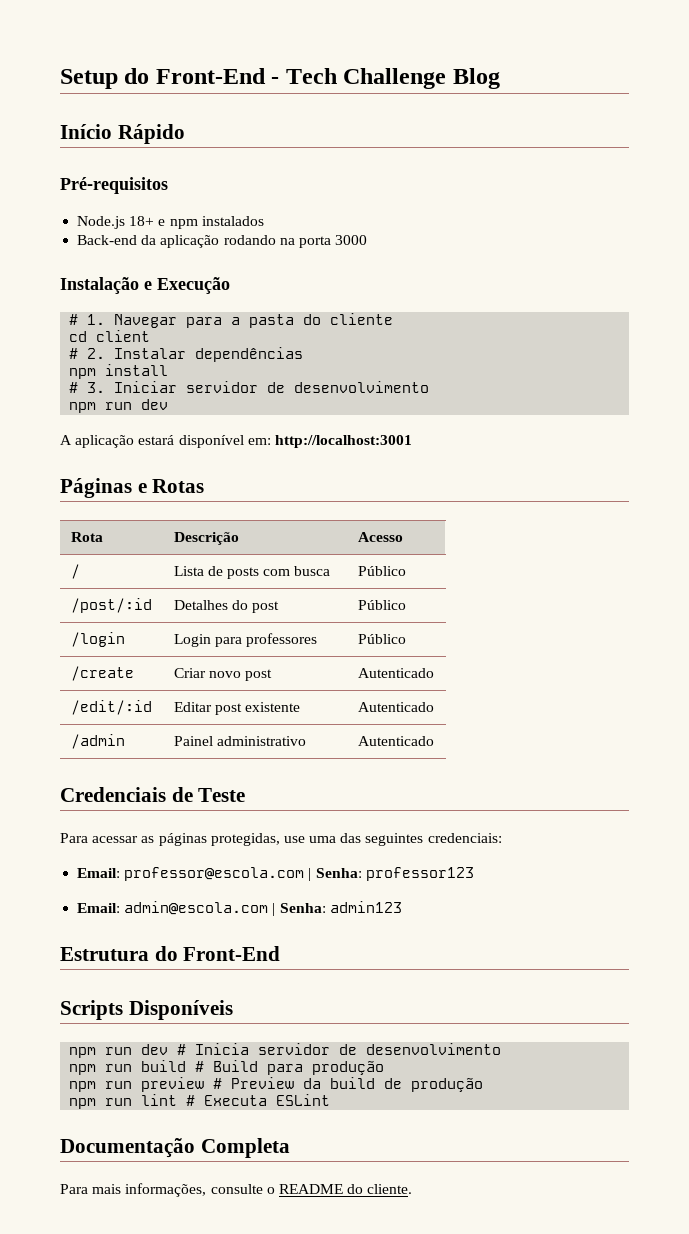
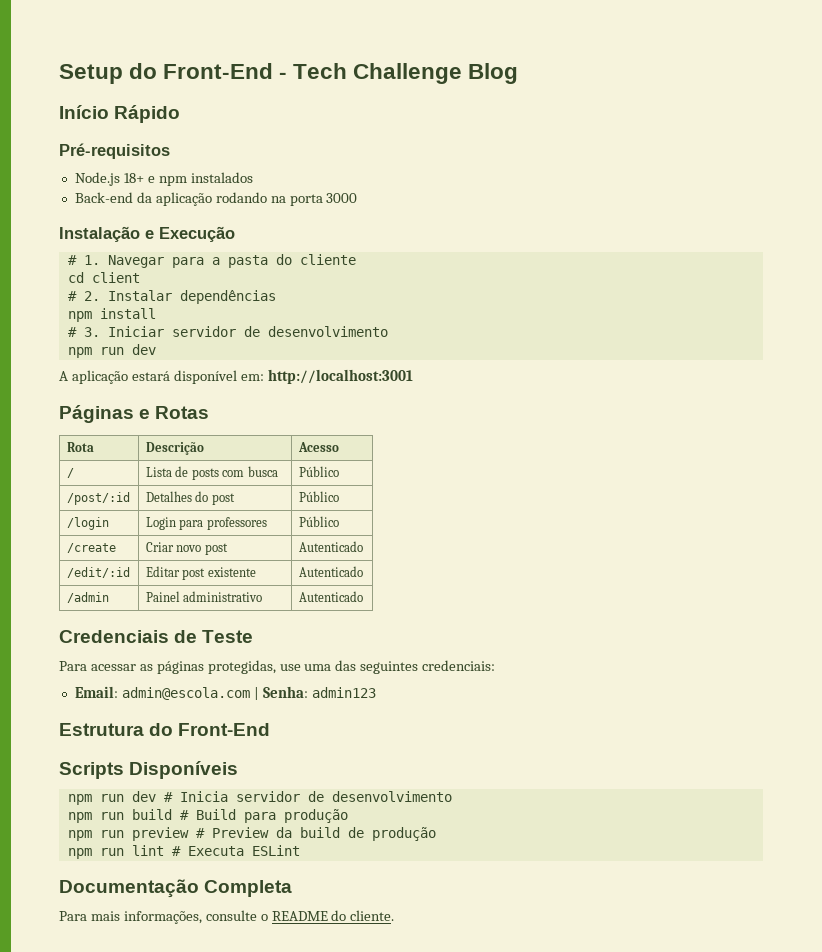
[77,867,474,881] // Email: professor@escola.com | Senha: professor123 -> (496, 665) none

